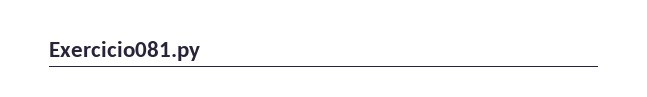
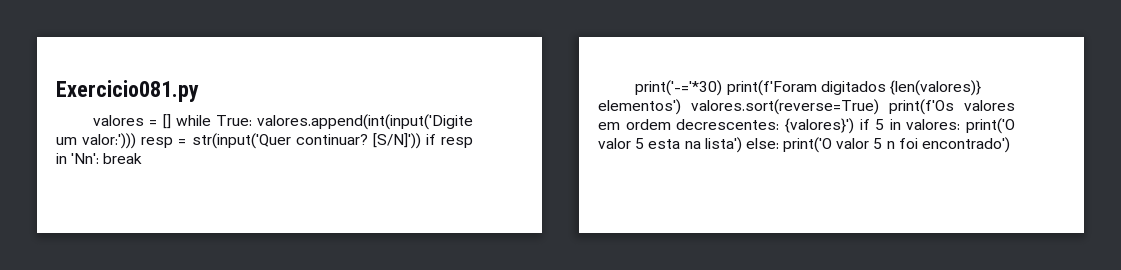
(200, 51) none -> [93,114,473,130] [56,133,473,149] [56,153,143,164] [635,80,981,96] [598,99,1015,115] [598,118,1015,134] [598,137,1011,153] // valores = [] while True: valores.append(int(input('Digite um valor:'))) resp = str(input('Quer continuar? [S/N]')) if resp in 'Nn': break // print('-='*30) print(f'Foram digitados {len(valores)} elementos') valores.sort(reverse=True) print(f'Os valores em ordem decrescentes: {valores}') if 5 in valores: print('O valor 5 esta na lista') else: print('O valor 5 n foi encontrado')

